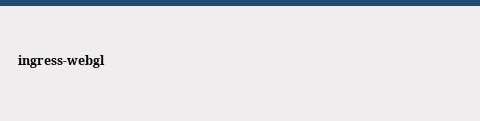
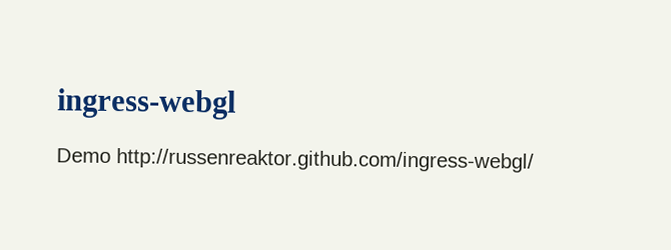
(105, 61) none -> [56,148,534,173] // Demo http://russenreaktor.github.com/ingress-webgl/

